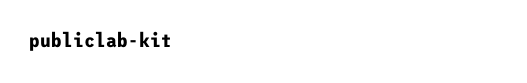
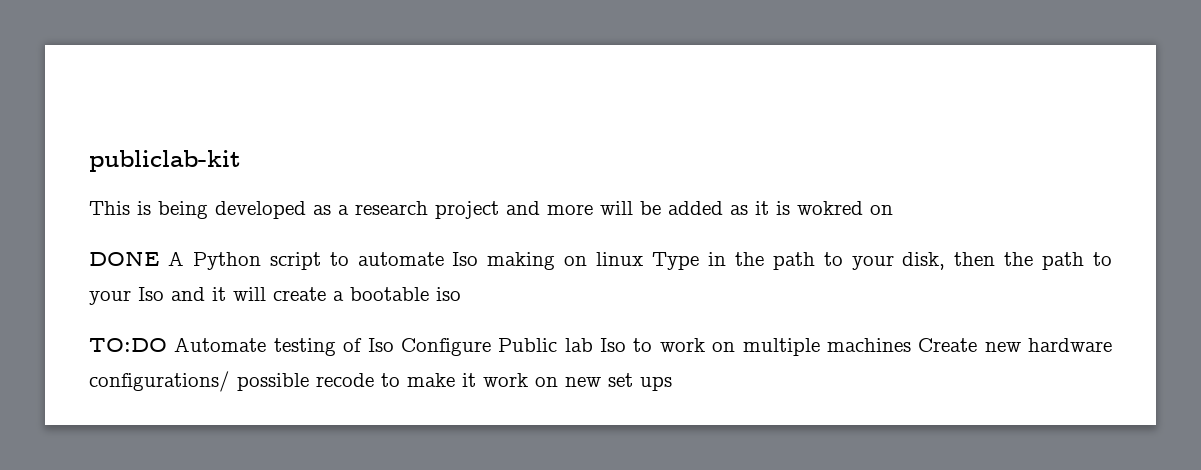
(172, 41) none -> [89,201,893,219] [89,251,1112,270] [89,287,461,305] [89,337,1112,356] [89,371,672,392] // This is being developed as a research project and more will be added as it is wokred on // DONE A Python script to automate Iso making on linux Type in the path to your disk, then the path to your Iso and it will create a bootable iso // TO:DO Automate testing of Iso Configure Public lab Iso to work on multiple machines Create new hardware configurations/ possible recode to make it work on new set ups

